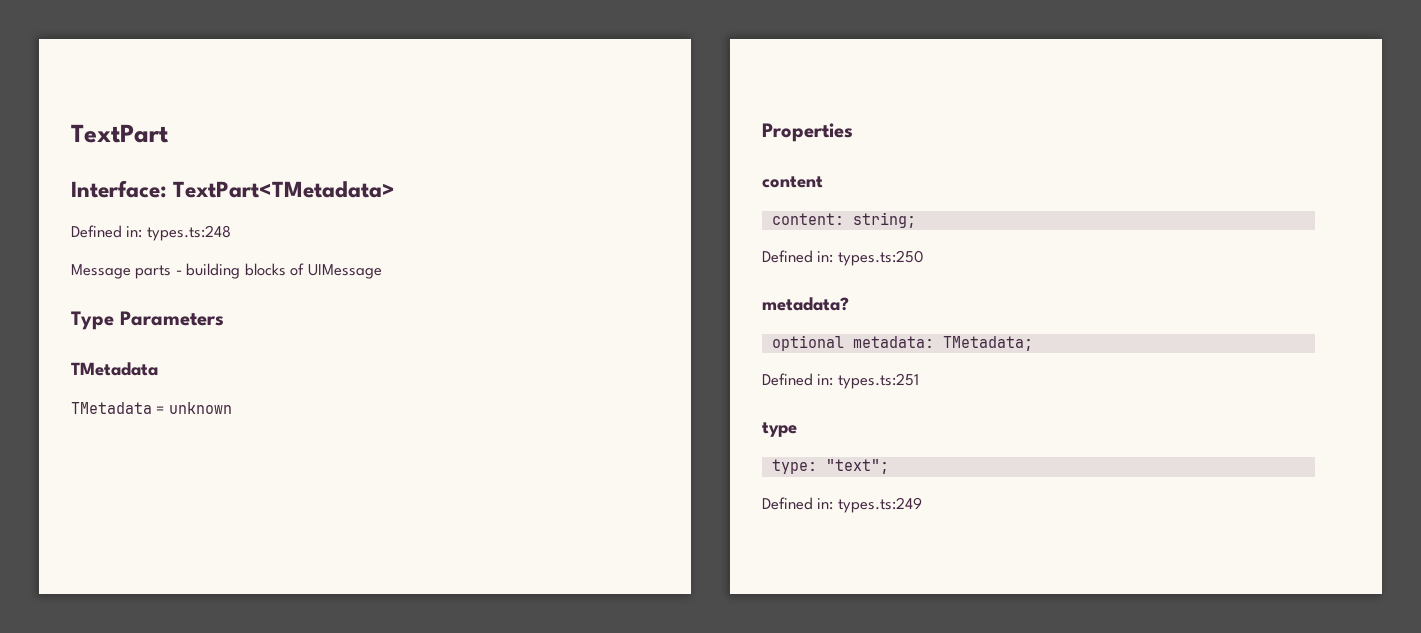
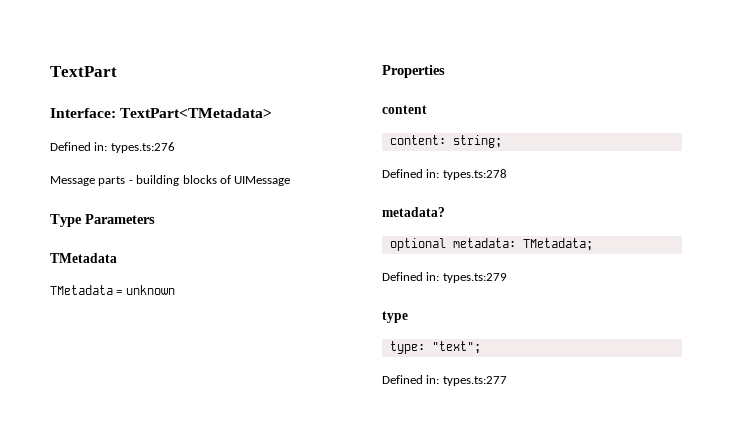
[146,225,231,241] types.ts:248 -> [110,142,175,153] types.ts:276
[837,250,924,266] types.ts:250 -> [442,169,507,180] types.ts:278
[837,373,919,389] types.ts:251 -> [442,273,507,283] types.ts:279
[837,497,922,513] types.ts:249 -> [442,376,507,386] types.ts:277

